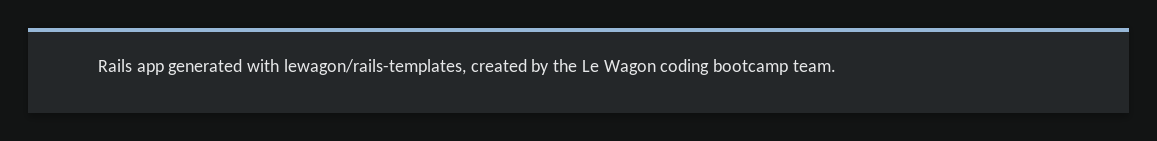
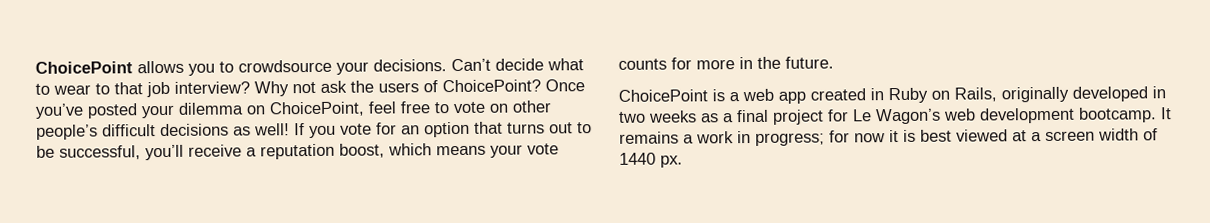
[98,59,836,75] Rails app generated with lewagon/rails-templates, created by the Le Wagon coding bootcamp team. -> [35,58,584,76] [35,79,585,98] [35,100,552,119] [36,121,592,140] [36,143,559,161] [618,56,834,70] [618,86,1166,104] [619,107,1172,125] [619,128,1158,146] [619,152,683,168] ChoicePoint allows you to crowdsource your decisions. Can’t decide what to wear to that job interview? Why not ask the users of ChoicePoint? Once you’ve posted your dilemma on ChoicePoint, feel free to vote on other people’s difficult decisions as well! If you vote for an option that turns out to be successful, you’ll receive a reputation boost, which means your vote counts for more in the future. // ChoicePoint is a web app created in Ruby on Rails, originally developed in two weeks as a final project for Le Wagon’s web development bootcamp. It remains a work in progress; for now it is best viewed at a screen width of 1440 px.

